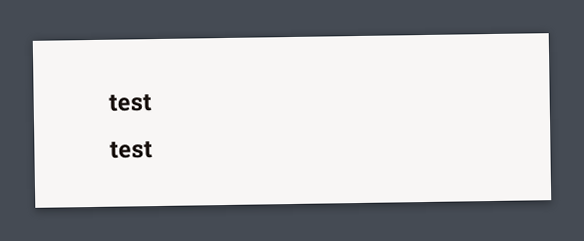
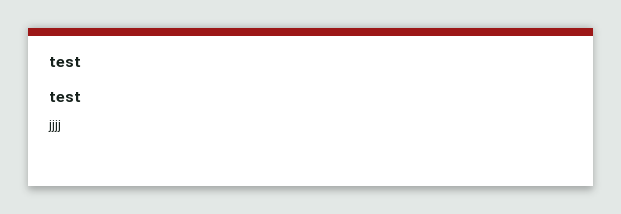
(153, 150) none -> [48,120,61,132] // jjjj

